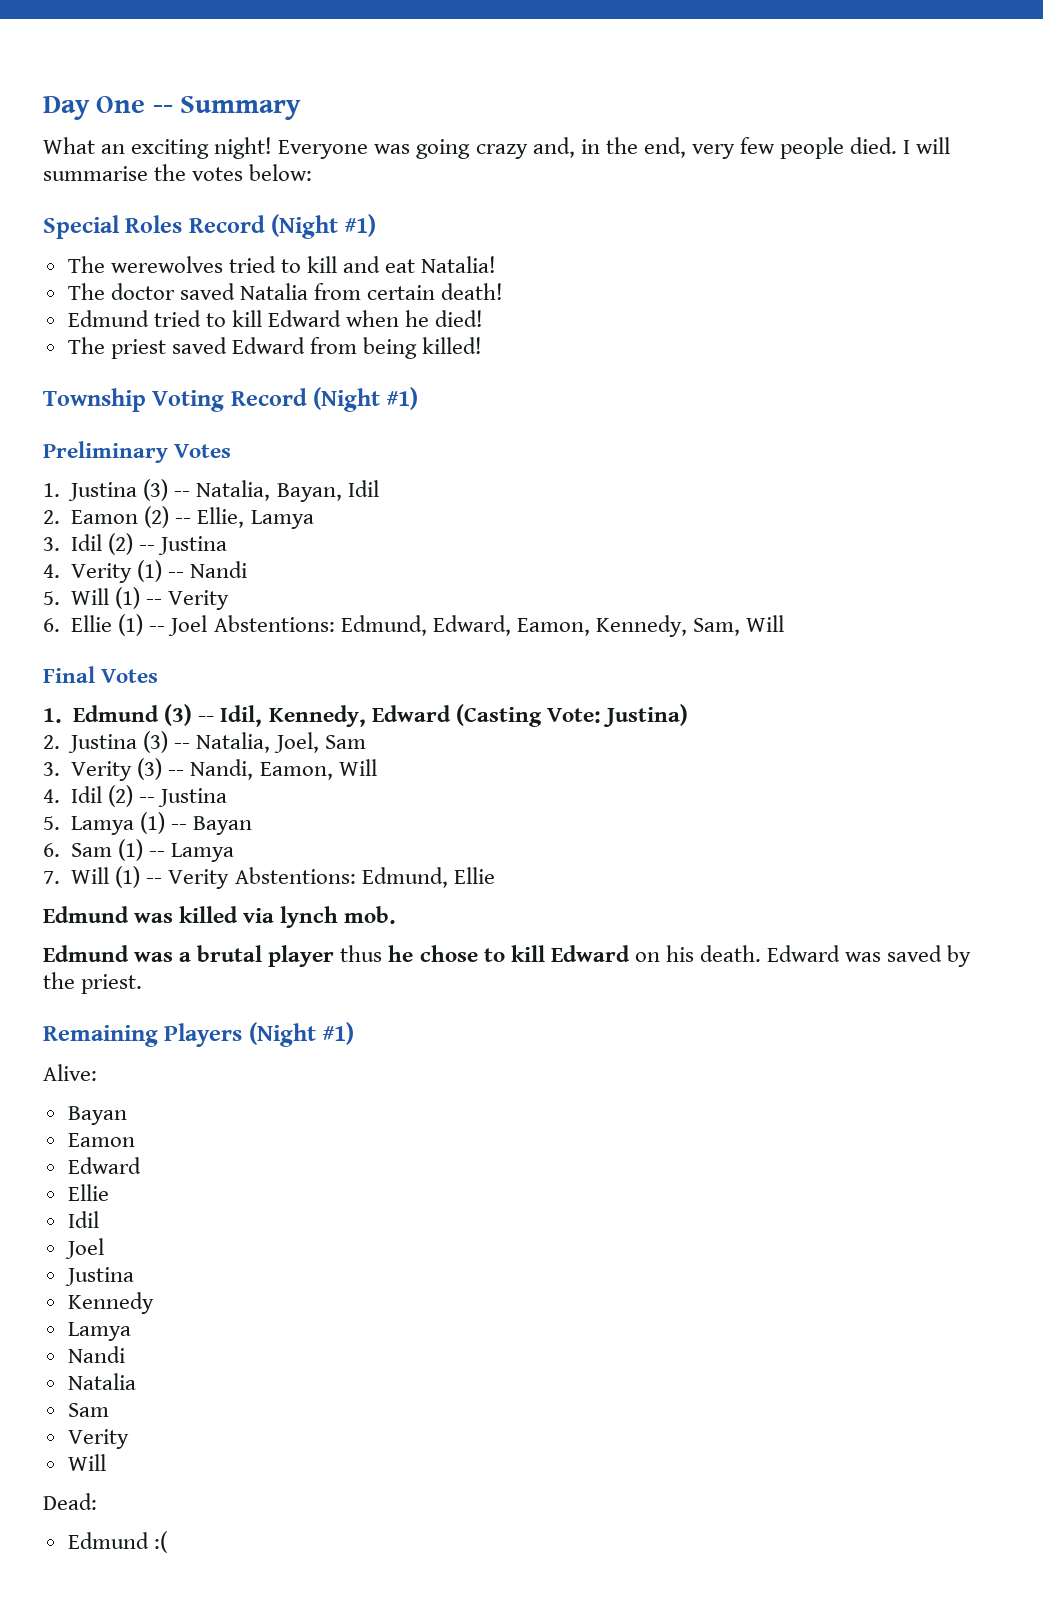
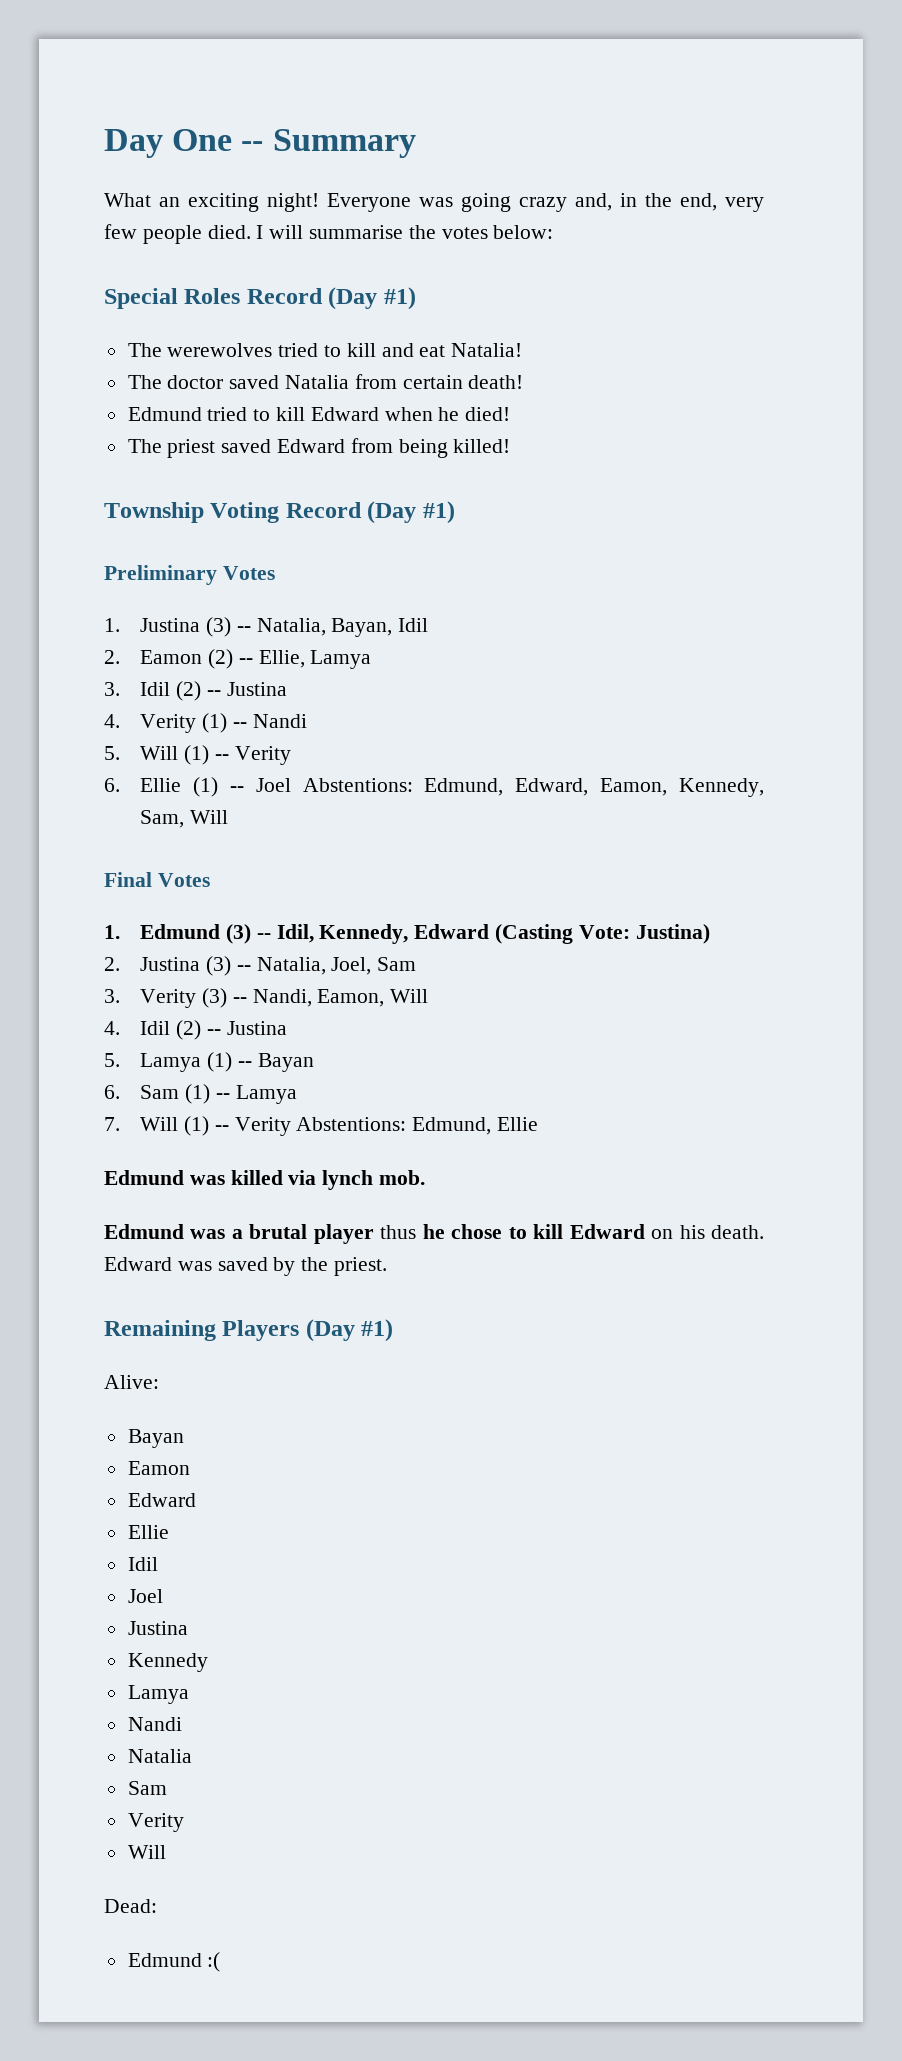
[271,214,339,239] (Night -> [328,287,378,310] (Day
[313,387,381,412] (Night -> [367,501,417,524] (Day
[248,1022,316,1047] (Night -> [305,1319,355,1342] (Day

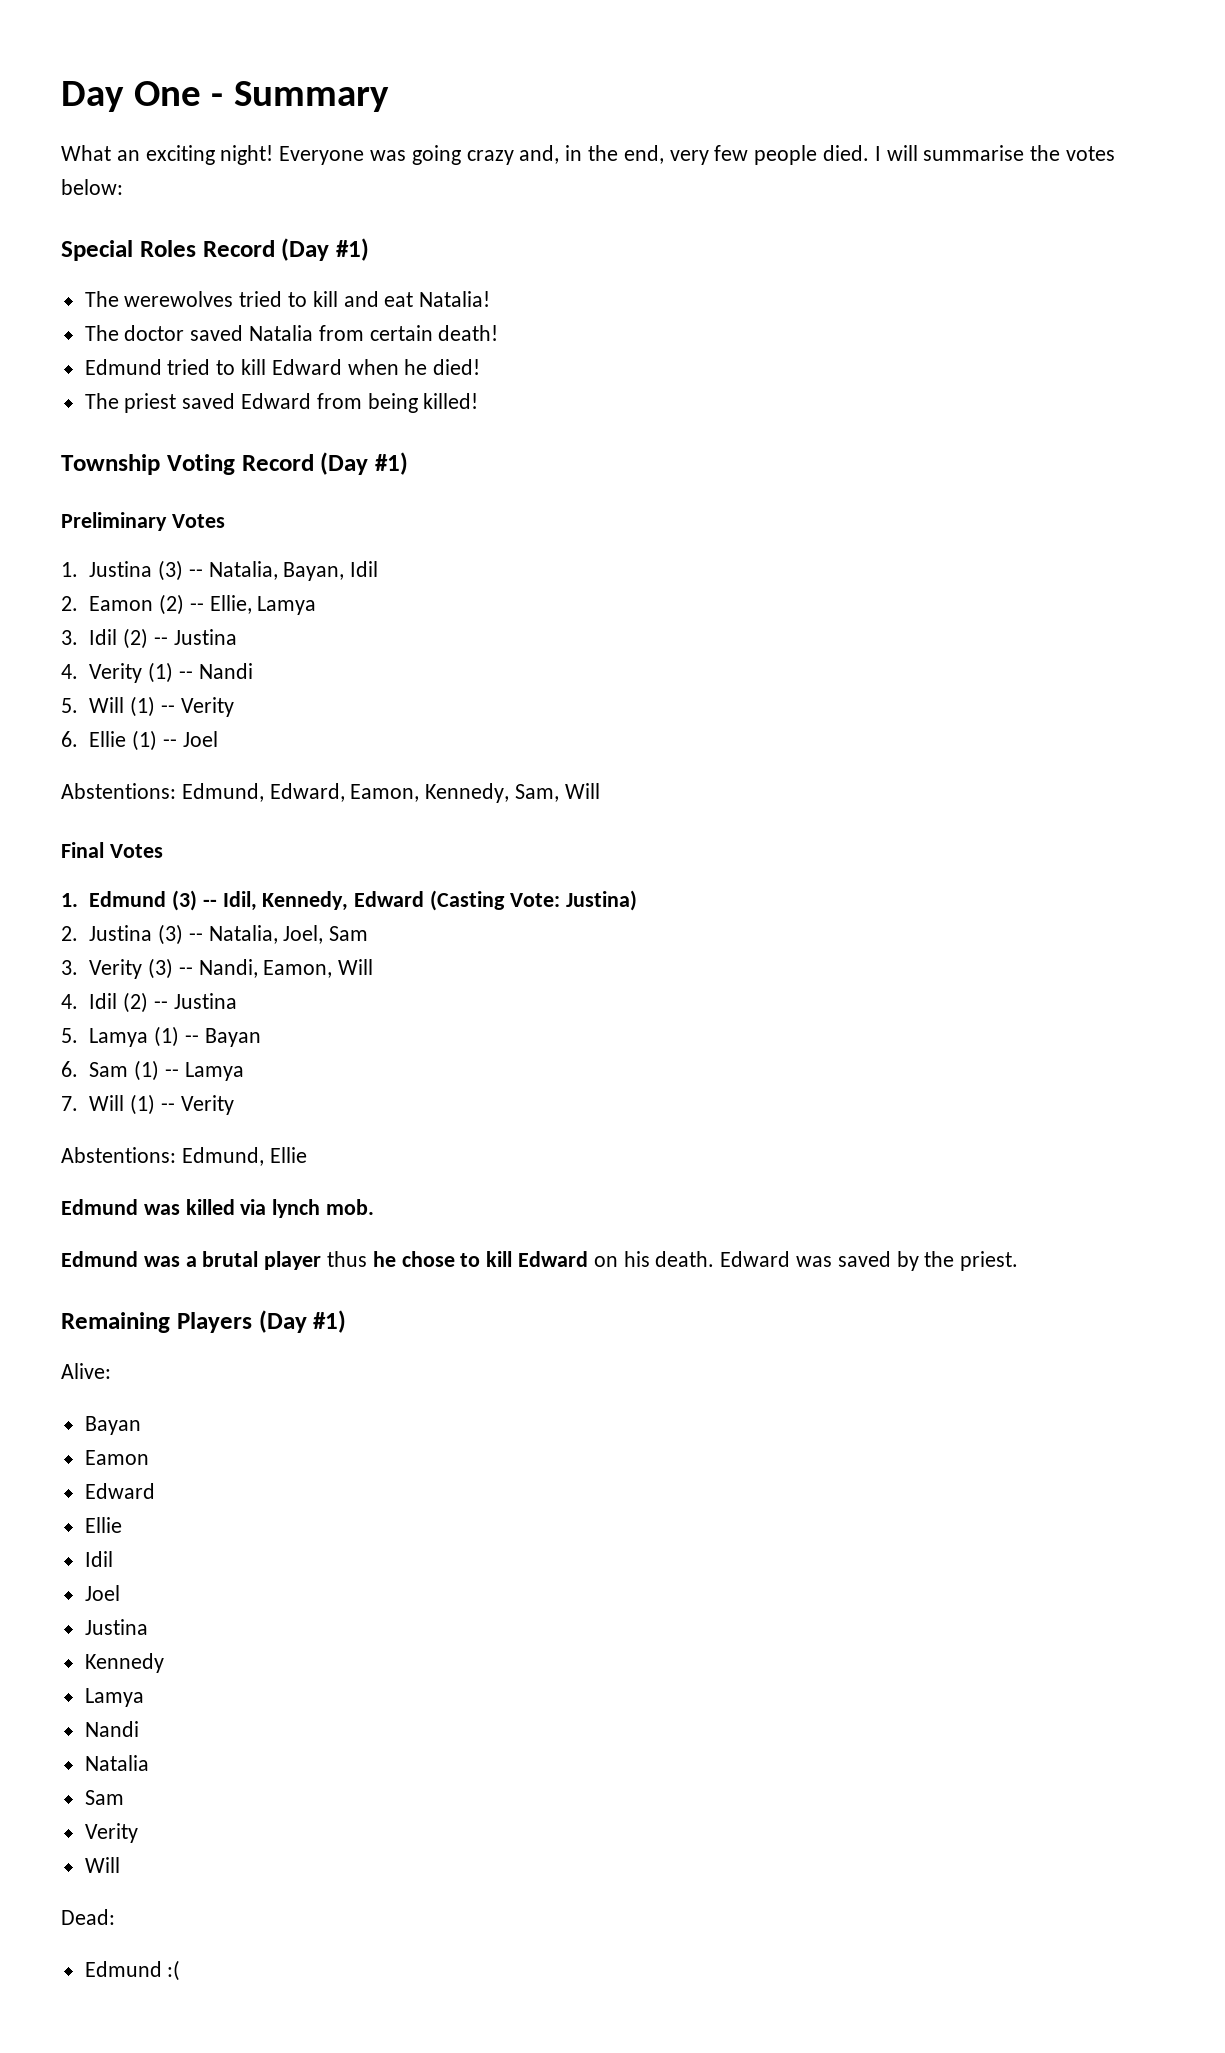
[241,141,264,151] -- -> [211,93,224,106] -
(291, 785) none -> (218, 739) //
(291, 1126) none -> (234, 1105) //

